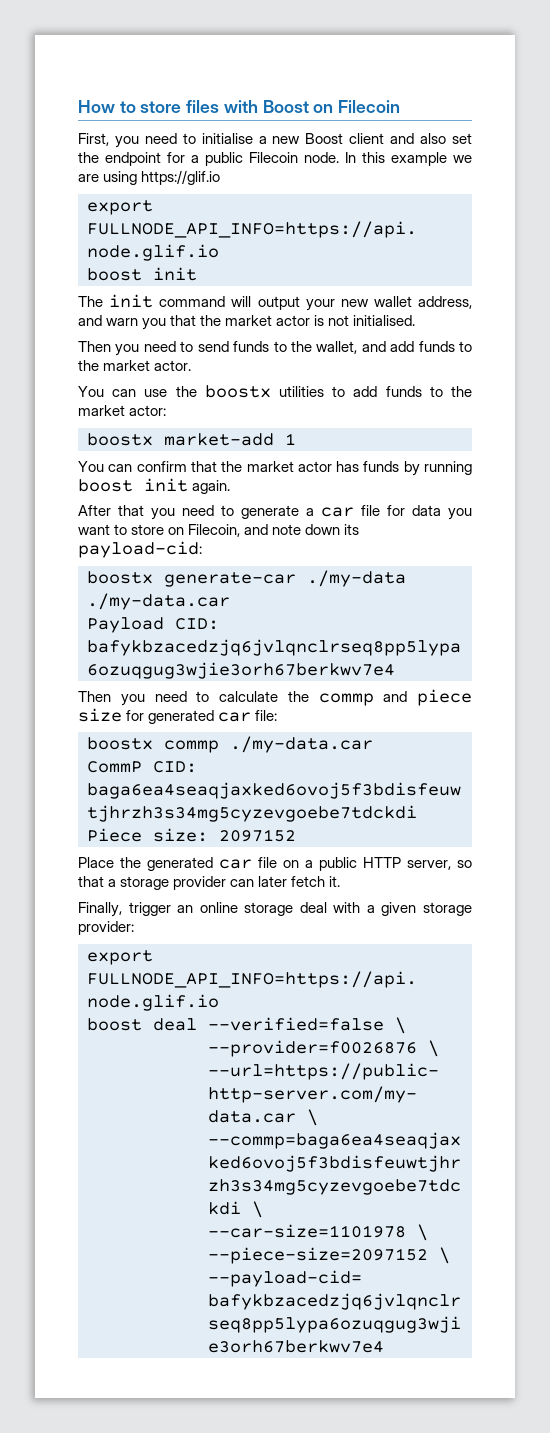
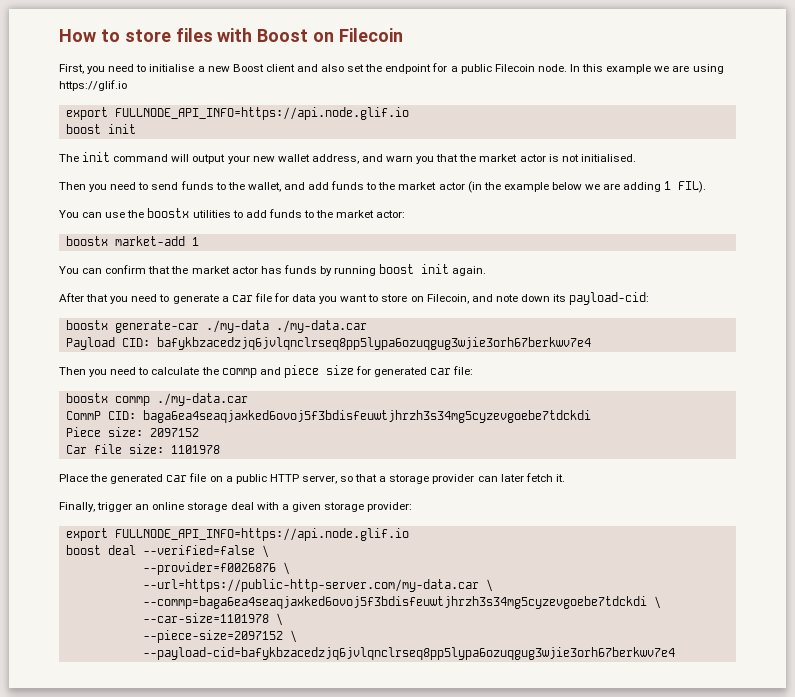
[154,360,192,371] actor. -> [438,181,707,193] actor (in the example below we are adding 1 FIL).
(296, 835) none -> [65,444,220,454] // Car file size: 1101978

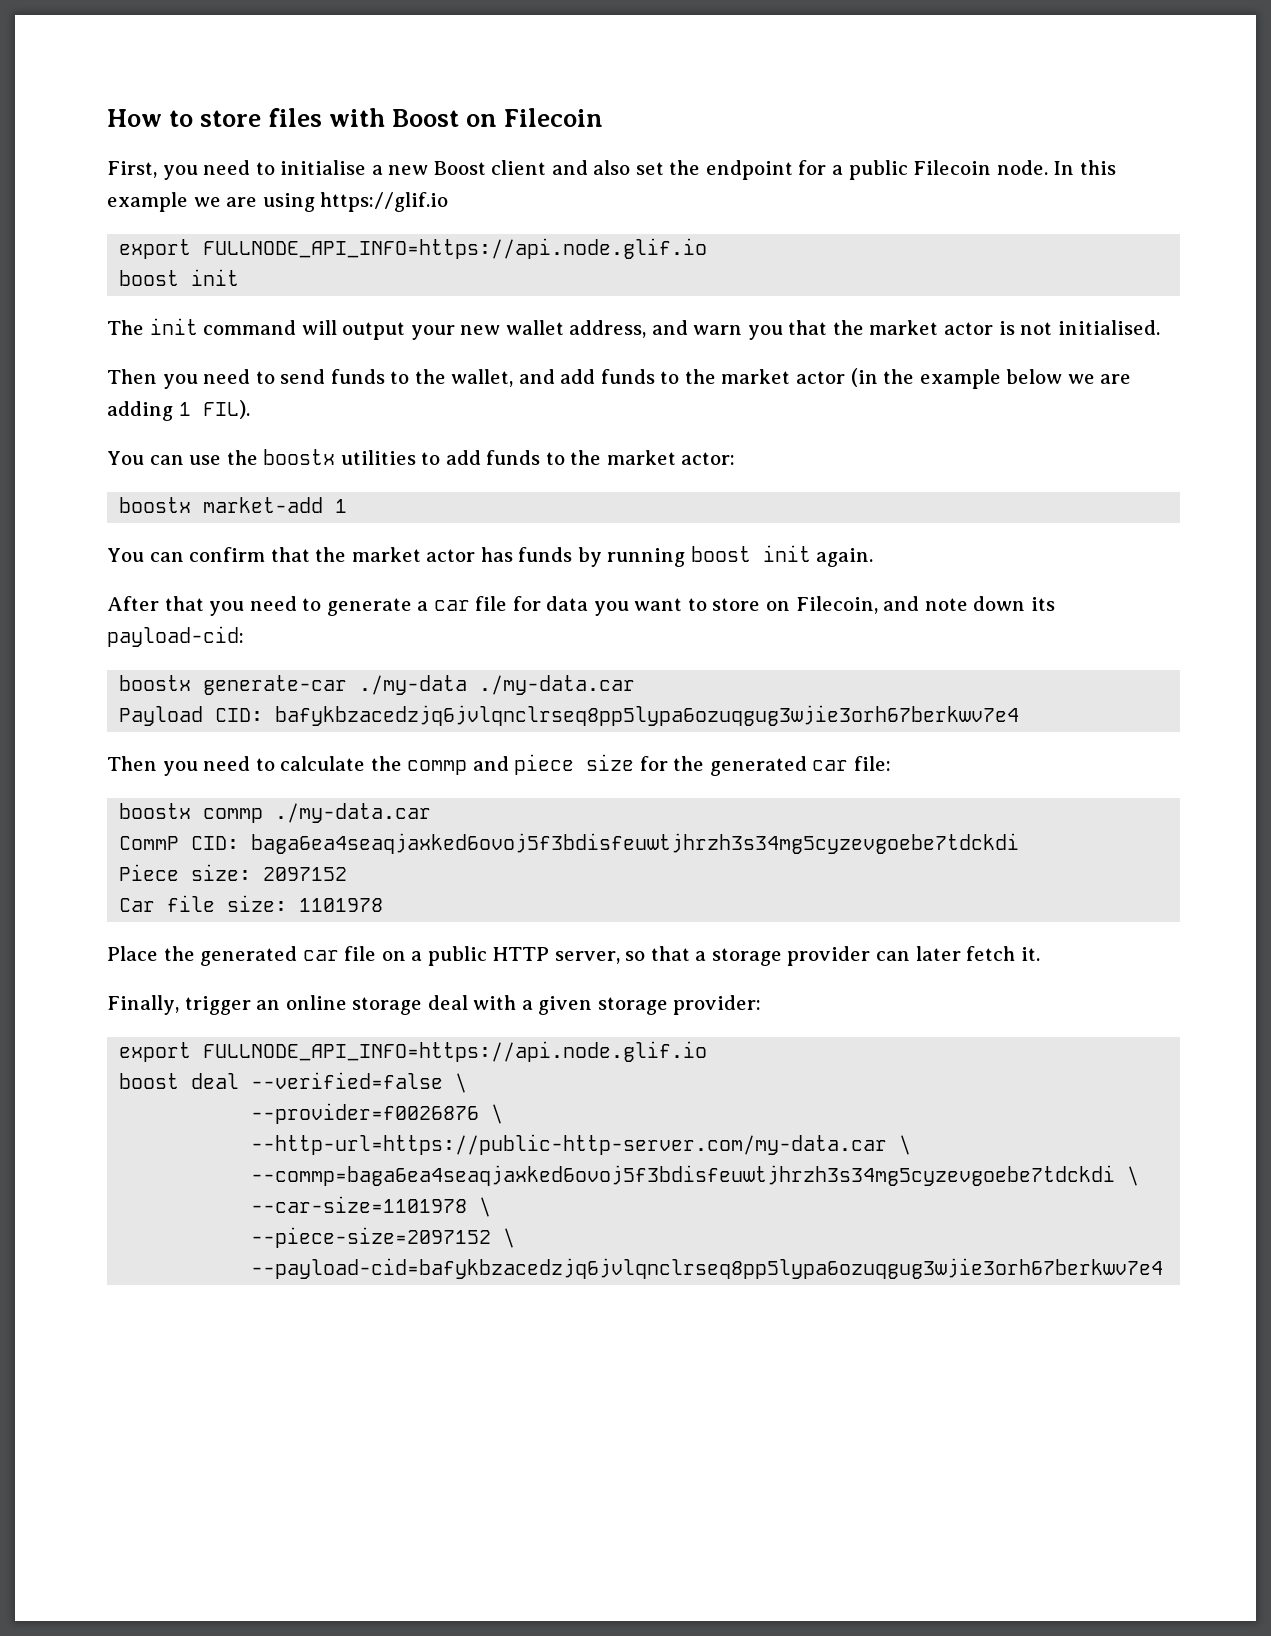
(371, 370) none -> [673,756,705,771] the
[142,579,479,592] --url=https://public-http-server.com/my-data.car -> [251,1134,888,1155] --http-url=https://public-http-server.com/my-data.car

